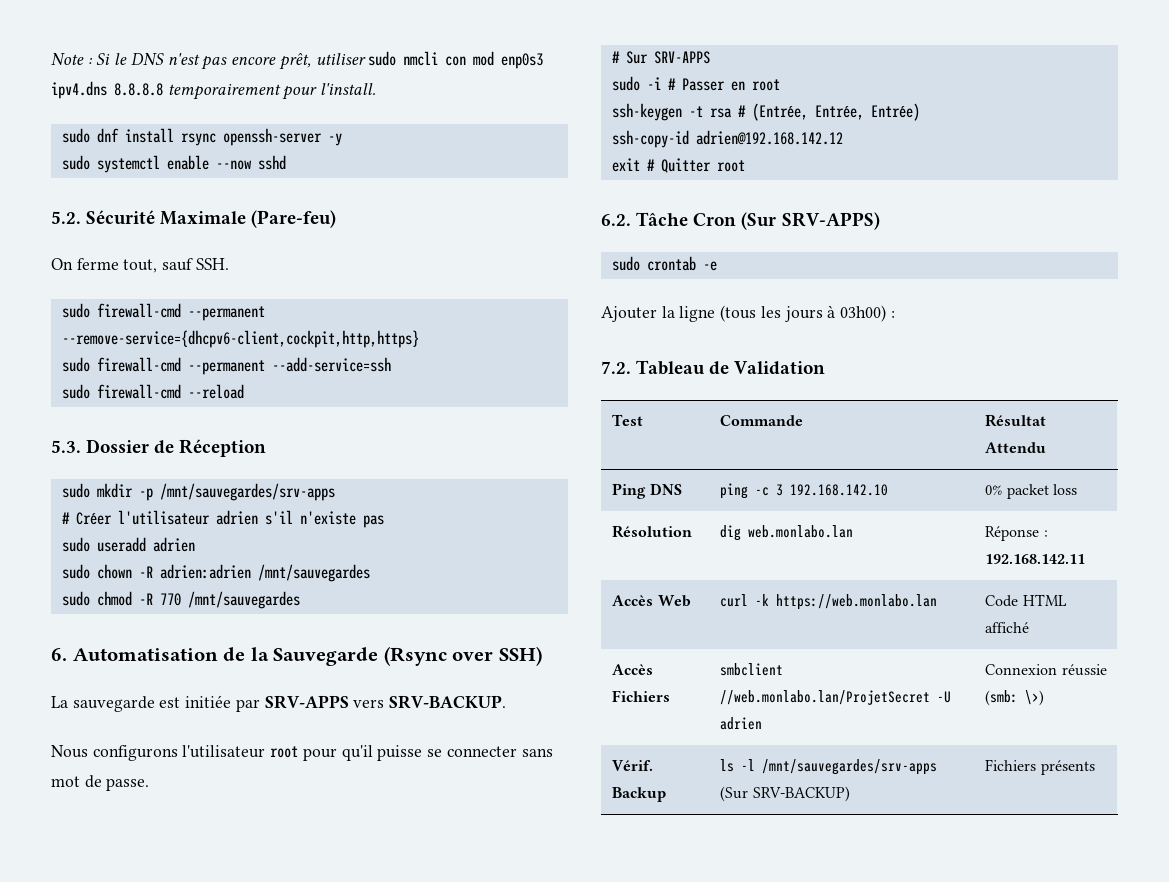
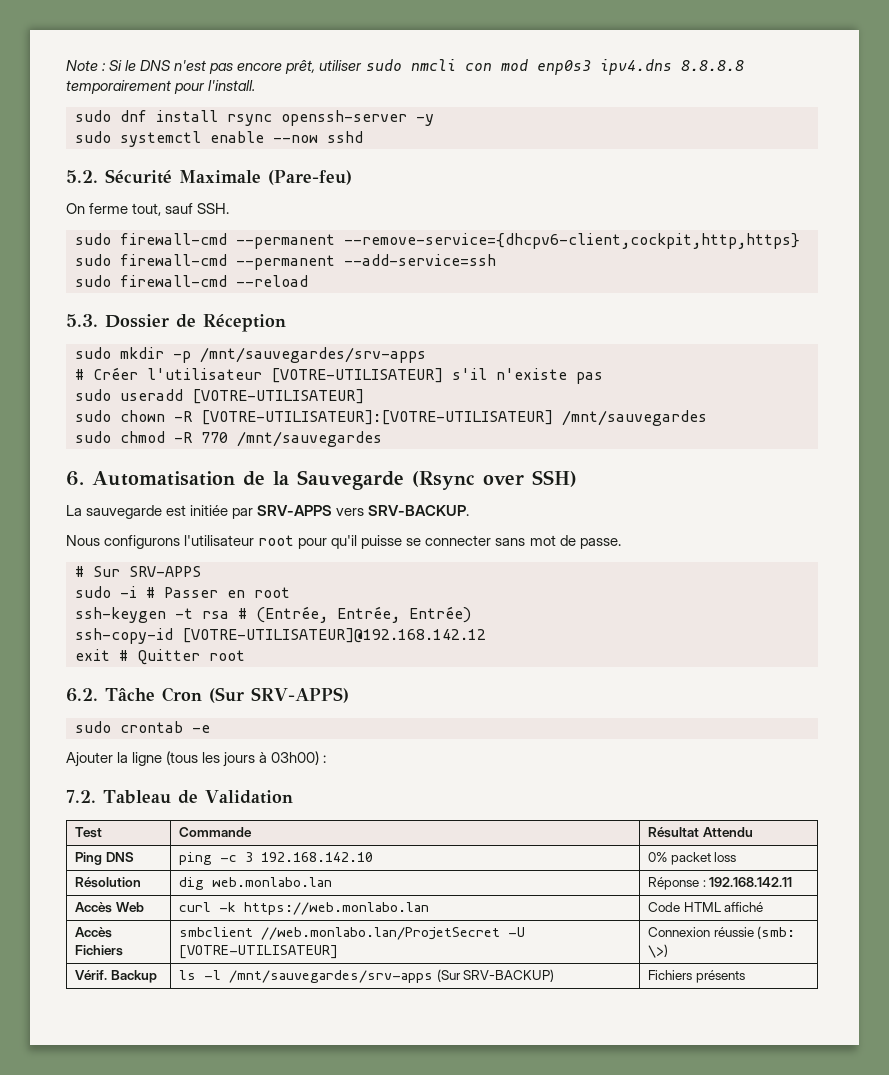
[215,510,258,525] adrien -> [271,368,443,383] [VOTRE-UTILISATEUR]
[152,537,195,552] adrien -> [192,389,364,404] [VOTRE-UTILISATEUR]
[159,564,251,579] adrien:adrien -> [201,410,553,425] [VOTRE-UTILISATEUR]:[VOTRE-UTILISATEUR]
[695,130,843,145] adrien@192.168.142.12 -> [182,628,486,643] [VOTRE-UTILISATEUR]@192.168.142.12
[720,717,763,730] adrien -> [178,945,338,959] [VOTRE-UTILISATEUR]

